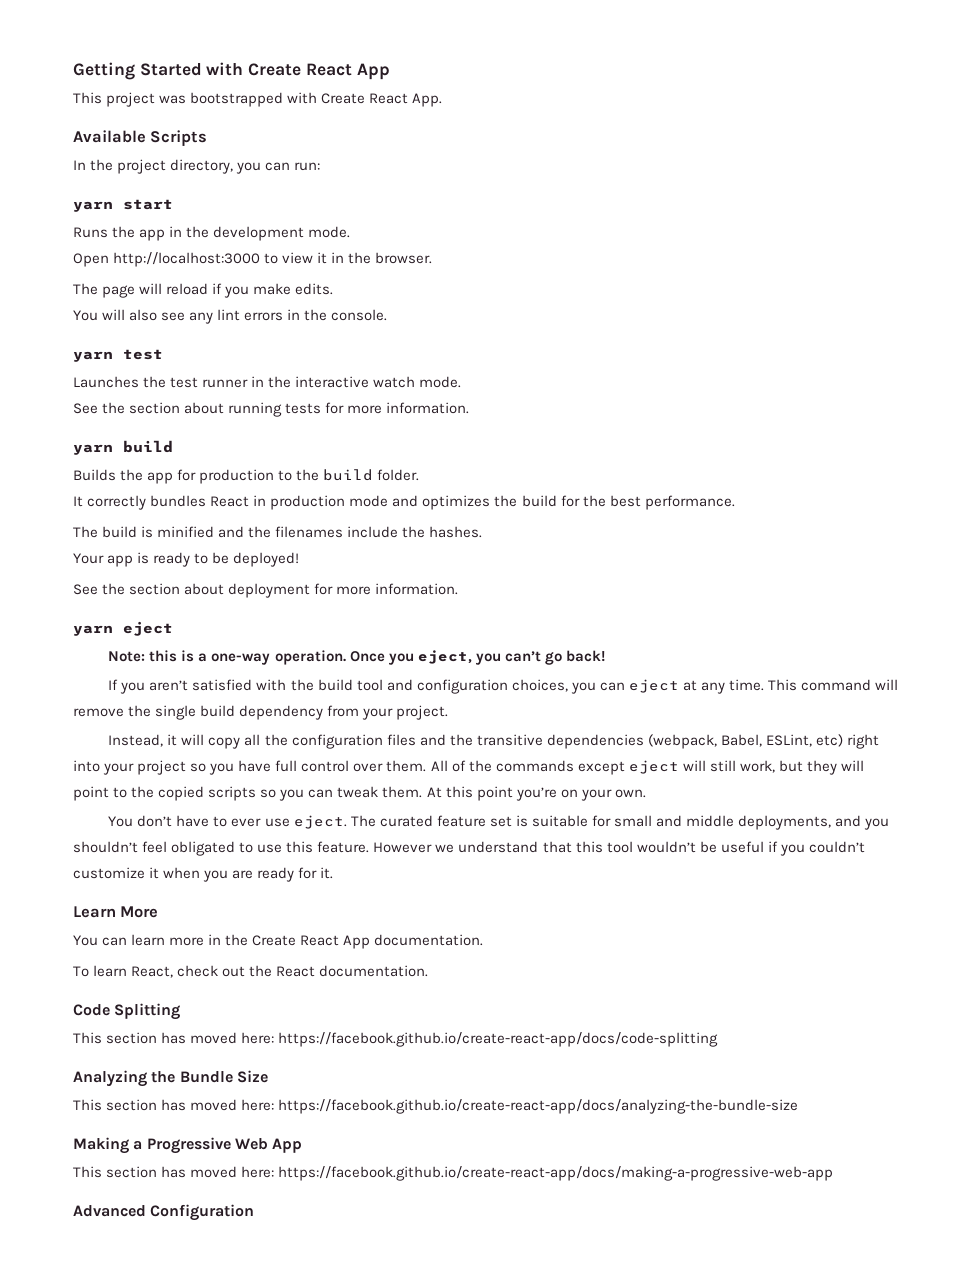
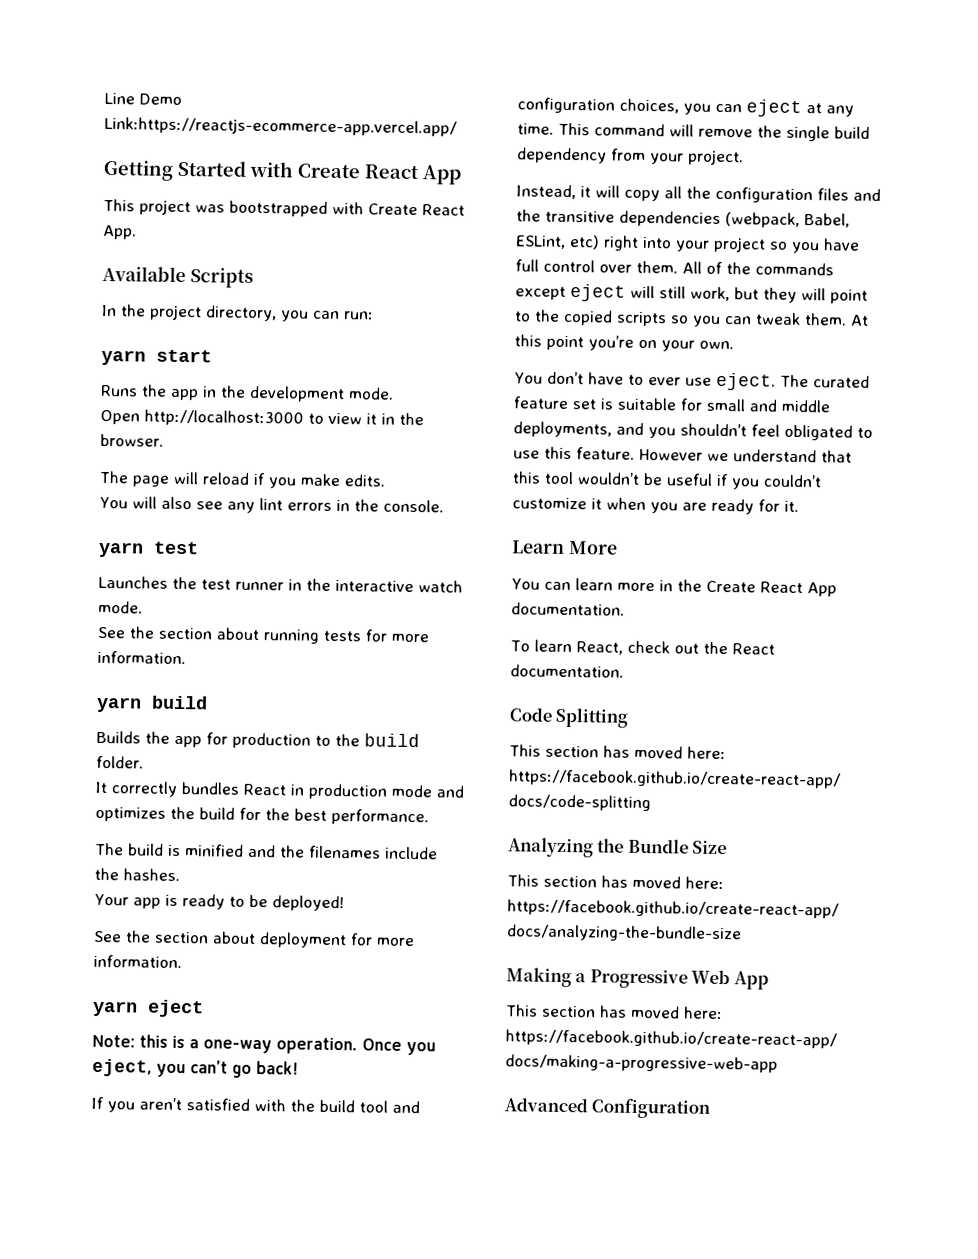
(73, 71) none -> [104,92,182,105] [104,116,457,137] Line Demo Link:https://reactjs-ecommerce-app.vercel.app/ //

